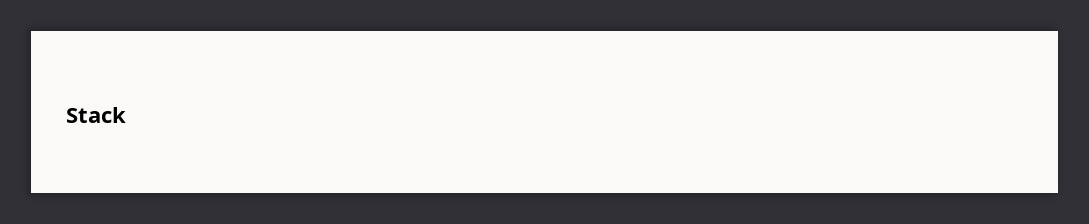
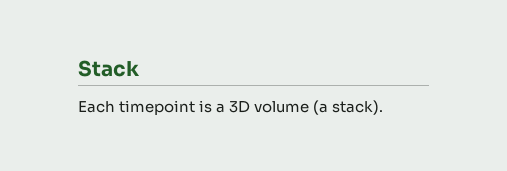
(126, 115) none -> [78,100,384,115] // Each timepoint is a 3D volume (a stack).

